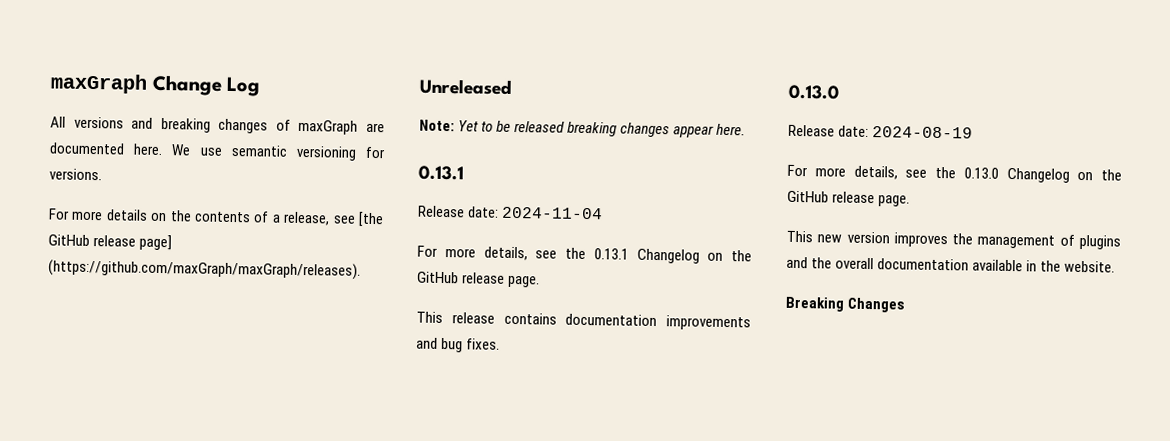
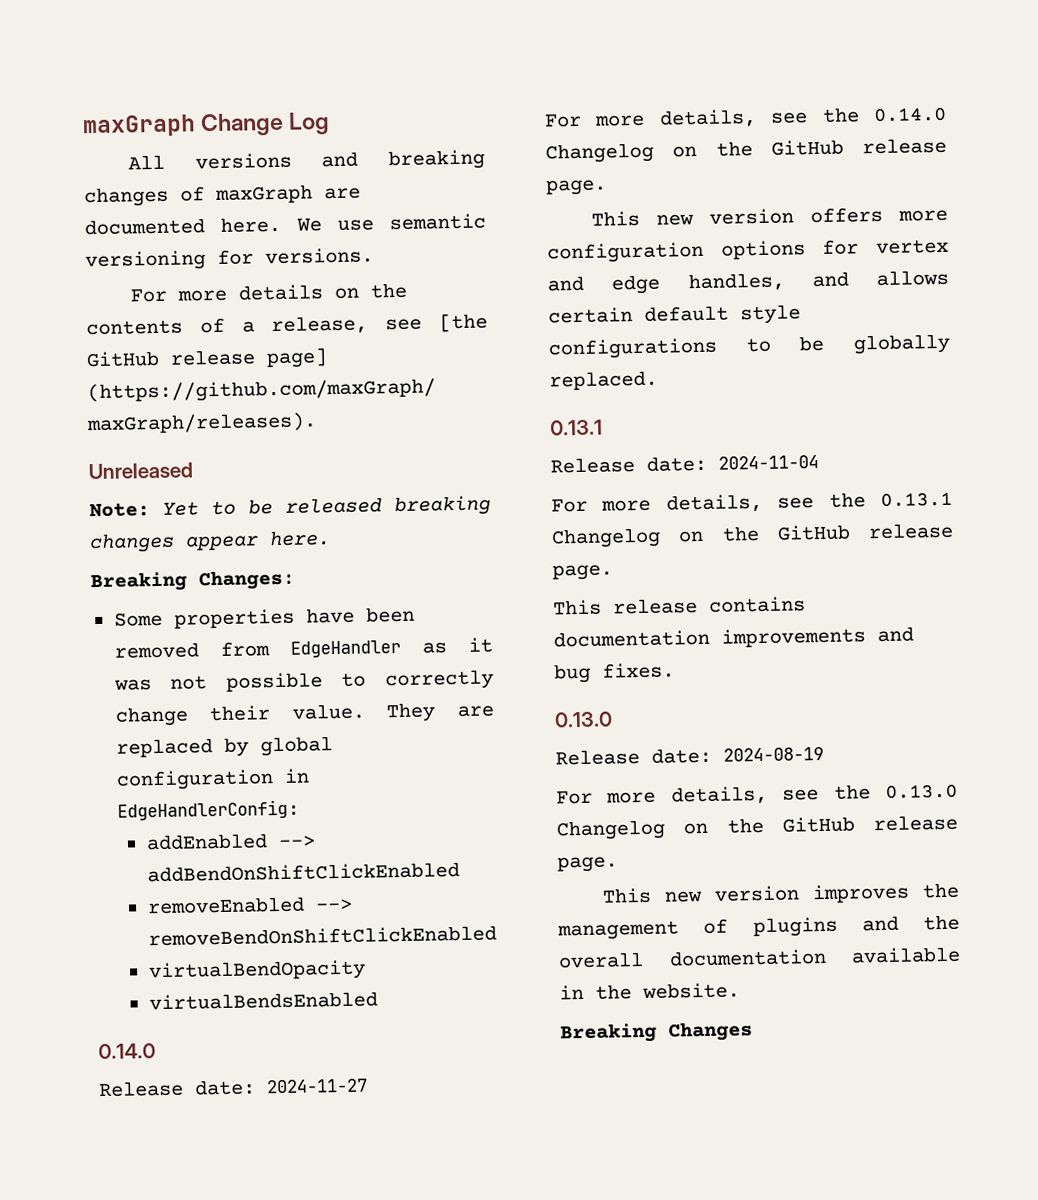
(747, 129) none -> [90,569,295,593] [113,606,415,629] [113,637,493,659] [113,669,494,692] [114,702,494,727] [115,736,333,758] [115,768,309,791] [116,799,300,821] [145,833,316,851] [146,862,460,883] [146,896,353,915] [147,925,497,947] [147,959,366,983] [148,991,378,1011] [98,1043,156,1060] [98,1078,368,1098] [544,106,947,128] [545,137,947,164] [546,179,607,196] [590,206,948,227] [547,238,949,264] [547,269,949,295] [548,304,801,325] [548,333,950,360] [549,370,658,391] // Breaking Changes: // Some properties have been removed from EdgeHandler as it was not possible to correctly change their value. They are replaced by global configuration in EdgeHandlerConfig: // addEnabled --> addBendOnShiftClickEnabled // removeEnabled --> removeBendOnShiftClickEnabled // virtualBendOpacity // virtualBendsEnabled // 0.14.0 // Release date: 2024-11-27 // For more details, see the 0.14.0 Changelog on the GitHub release page. // This new version offers more configuration options for vertex and edge handles, and allows certain default style configurations to be globally replaced.

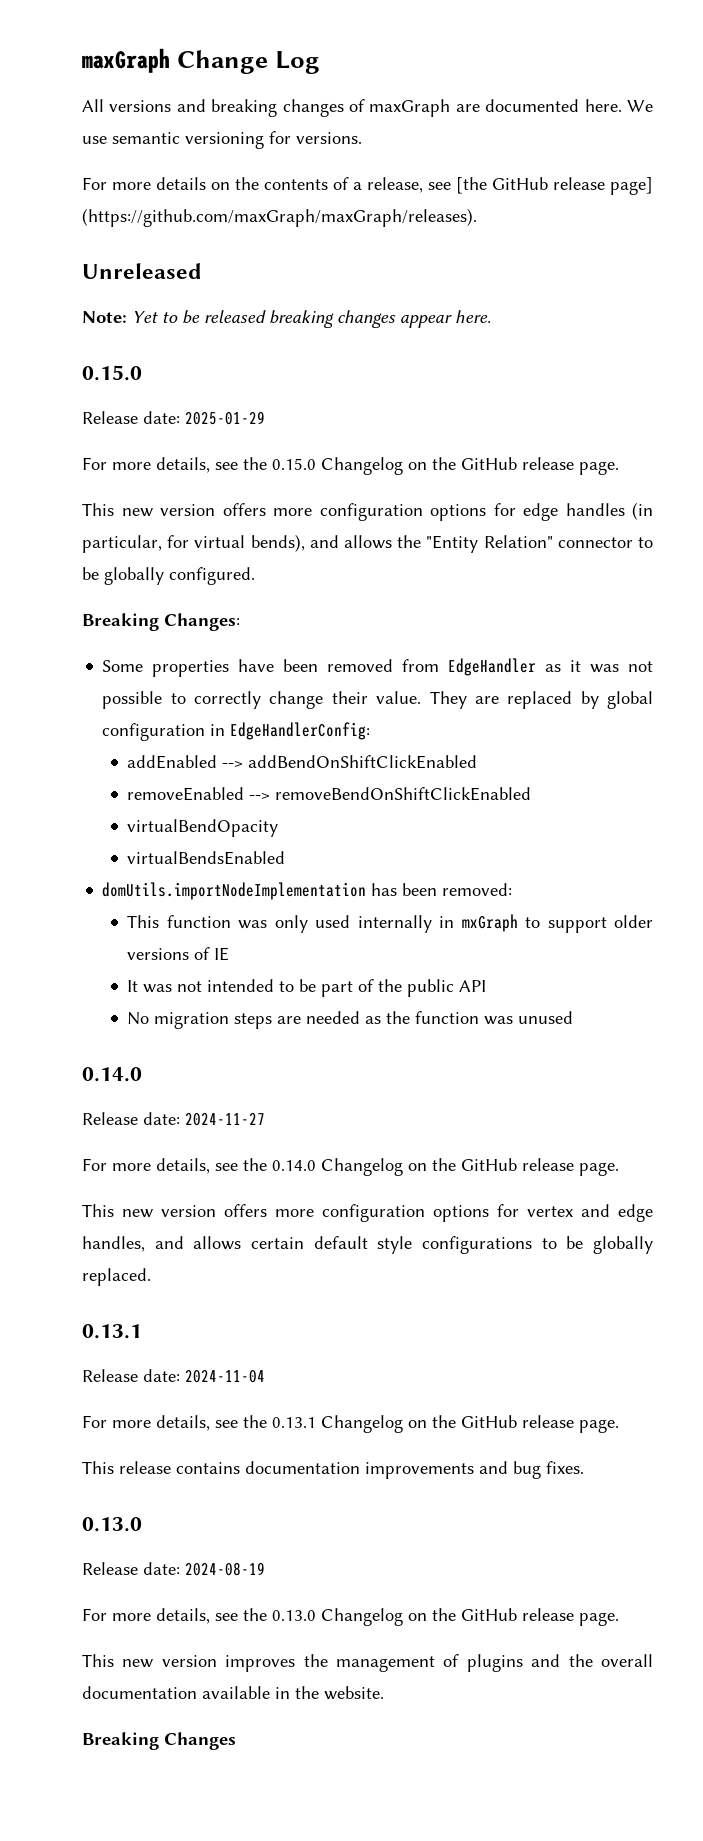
(331, 538) none -> [82,365,142,381] [82,411,265,425] [82,457,619,475] [82,502,653,521] [82,534,653,553] [82,567,255,585] // 0.15.0 // Release date: 2025-01-29 // For more details, see the 0.15.0 Changelog on the GitHub release page. // This new version offers more configuration options for edge handles (in particular, for virtual bends), and allows the "Entity Relation" connector to be globally configured.
(378, 1001) none -> [102,882,513,900] [127,914,653,933] [127,947,230,961] [127,979,487,997] [127,1011,574,1029] // domUtils.importNodeImplementation has been removed: // This function was only used internally in mxGraph to support older versions of IE // It was not intended to be part of the public API // No migration steps are needed as the function was unused

